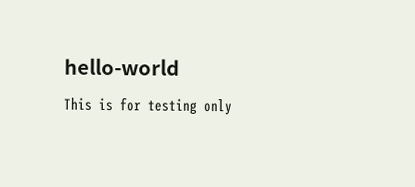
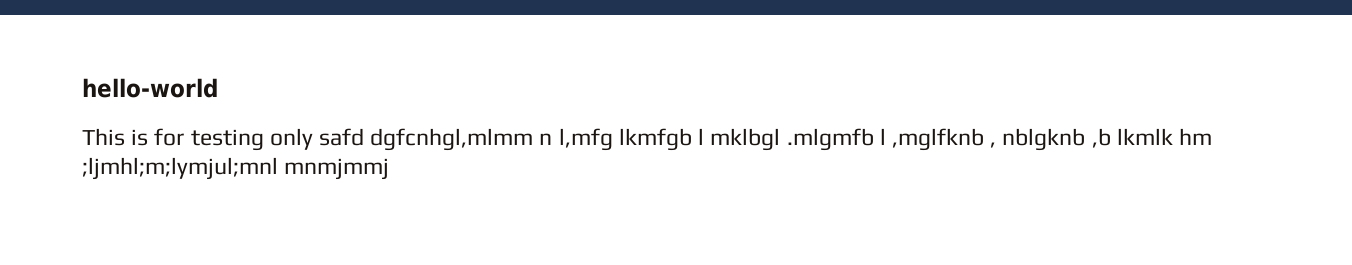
(232, 107) none -> [319,128,1212,151] [82,157,390,180] safd dgfcnhgl,mlmm n l,mfg lkmfgb l mklbgl .mlgmfb l ,mglfknb , nblgknb ,b lkmlk hm ;ljmhl;m;lymjul;mnl mnmjmmj

